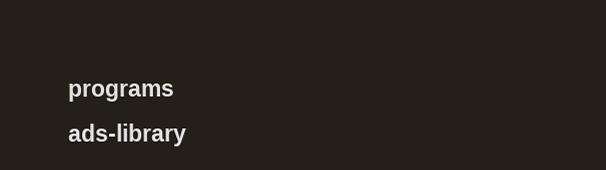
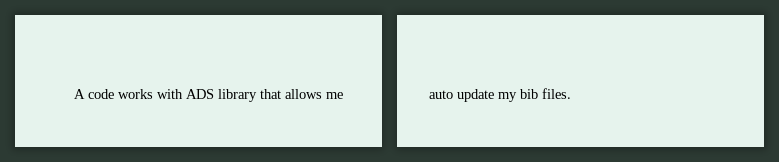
[67,83,175,102] [68,123,187,147] programs // ads-library -> [74,88,571,102] A code works with ADS library that allows me auto update my bib files.

